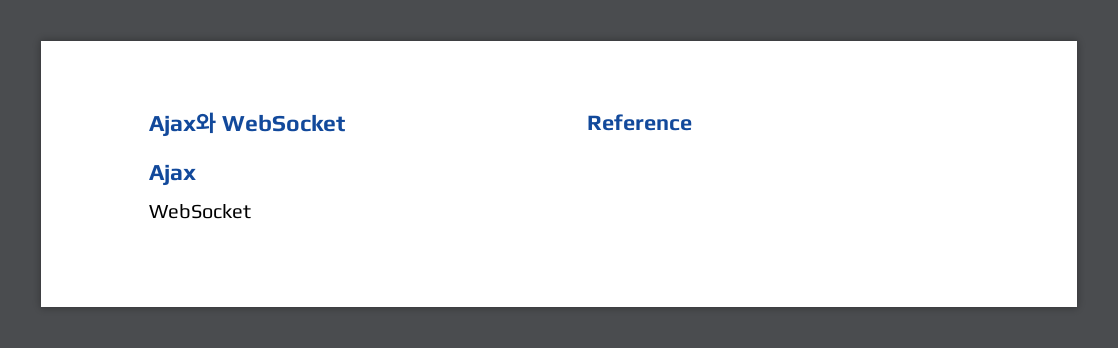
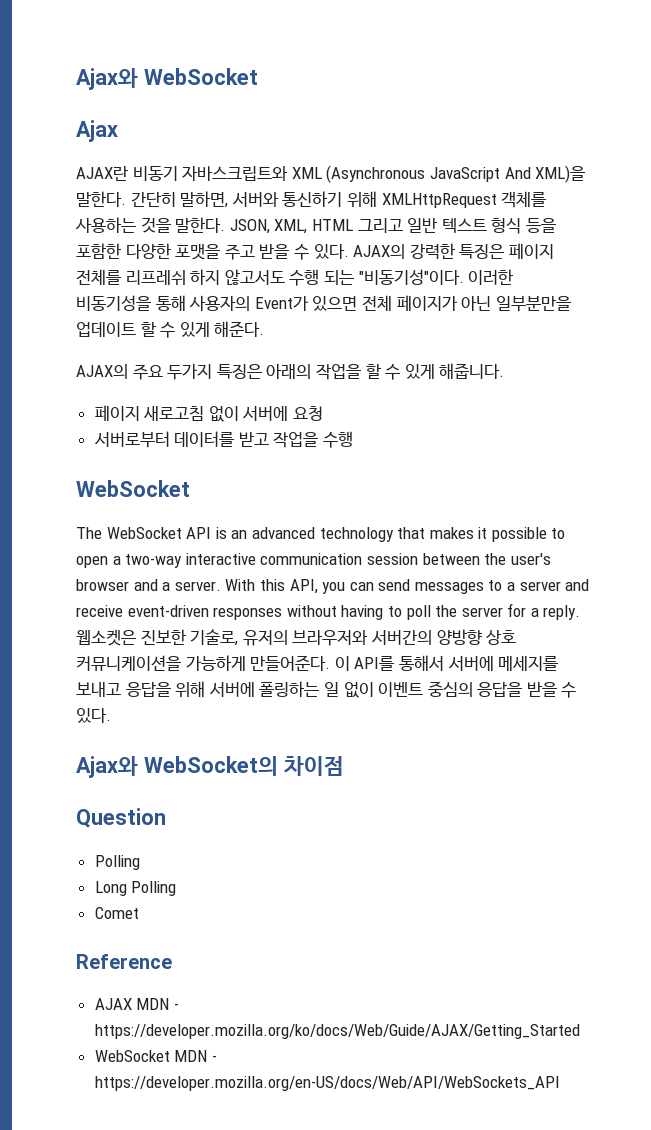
[149,204,251,219] [587,114,692,131] WebSocket // Reference -> [76,165,586,183] [76,191,547,208] [75,217,556,234] [76,243,554,260] [76,269,514,286] [76,295,571,312] [76,321,265,338] [76,363,505,380] [94,405,324,422] [93,431,354,448] [76,480,190,497] [76,527,566,542] [76,553,551,568] [76,579,590,594] [76,603,581,620] [76,629,517,646] [76,655,559,671] [76,681,577,698] [76,708,111,723] [76,756,344,778] [76,808,166,828] [94,855,140,870] [94,881,177,896] [94,907,139,919] [76,954,172,969] [94,998,179,1010] [94,1024,580,1039] [94,1050,217,1062] [94,1076,560,1091] AJAX란 비동기 자바스크립트와 XML (Asynchronous JavaScript And XML)을 말한다. 간단히 말하면, 서버와 통신하기 위해 XMLHttpRequest 객체를 사용하는 것을 말한다. JSON, XML, HTML 그리고 일반 텍스트 형식 등을 포함한 다양한 포맷을 주고 받을 수 있다. AJAX의 강력한 특징은 페이지 전체를 리프레쉬 하지 않고서도 수행 되는 "비동기성"이다. 이러한 비동기성을 통해 사용자의 Event가 있으면 전체 페이지가 아닌 일부분만을 업데이트 할 수 있게 해준다. // AJAX의 주요 두가지 특징은 아래의 작업을 할 수 있게 해줍니다. // 페이지 새로고침 없이 서버에 요청 // 서버로부터 데이터를 받고 작업을 수행 // WebSocket // The WebSocket API is an advanced technology that makes it possible to open a two-way interactive communication session between the user's browser and a server. With this API, you can send messages to a server and receive event-driven responses without having to poll the server for a reply. 웹소켓은 진보한 기술로, 유저의 브라우저와 서버간의 양방향 상호 커뮤니케이션을 가능하게 만들어준다. 이 API를 통해서 서버에 메세지를 보내고 응답을 위해 서버에 폴링하는 일 없이 이벤트 중심의 응답을 받을 수 있다. // Ajax와 WebSocket의 차이점 // Question // Polling // Long Polling // Comet // Reference // AJAX MDN - https://developer.mozilla.org/ko/docs/Web/Guide/AJAX/Getting_Started // WebSocket MDN - https://developer.mozilla.org/en-US/docs/Web/API/WebSockets_API

